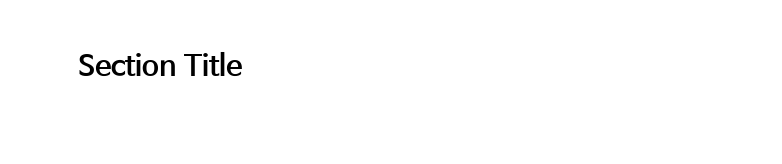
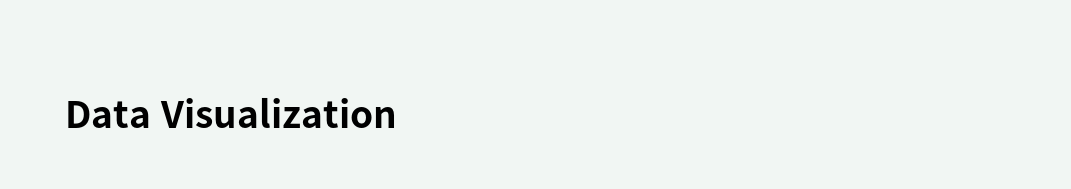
[78,51,242,77] Section Title -> [65,97,397,128] Data Visualization

